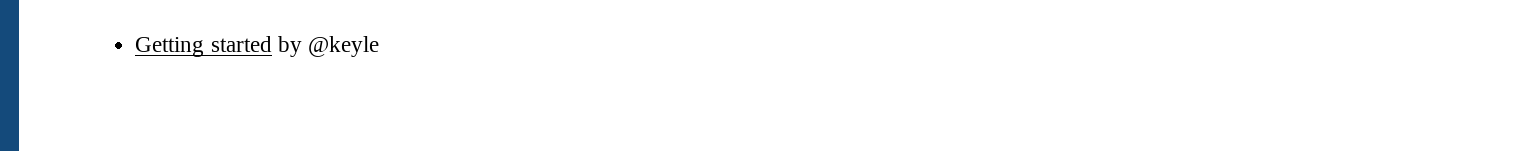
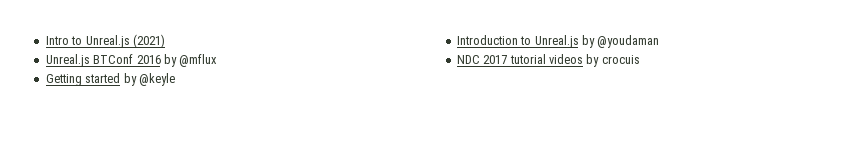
[135,36,379,57] Getting started by @keyle -> [45,34,165,48] [45,54,218,67] [45,73,175,86] [456,35,660,48] [456,54,640,67] Intro to Unreal.js (2021) // Unreal.js BTConf 2016 by @mflux // Getting started by @keyle // Introduction to Unreal.js by @youdaman // NDC 2017 tutorial videos by crocuis

